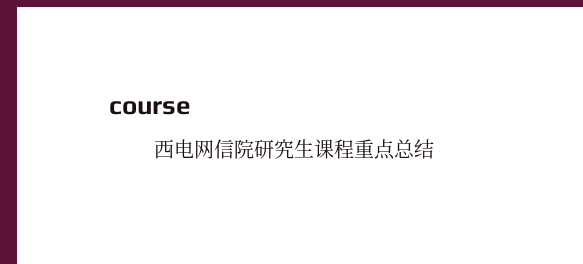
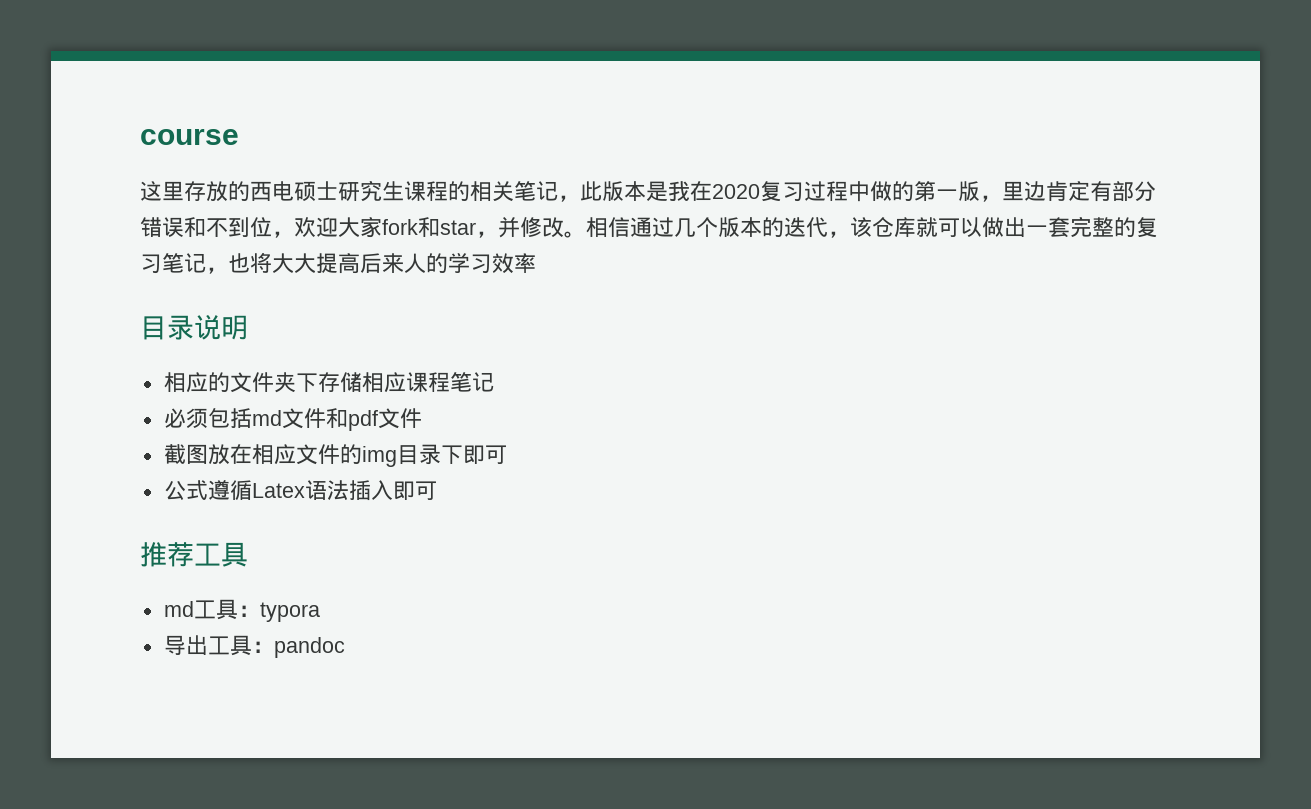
[153,139,434,160] 西电网信院研究生课程重点总结 -> [140,180,1156,202] [140,216,1158,238] [140,252,536,274] [140,314,248,340] [163,372,494,393] [163,408,422,431] [163,444,507,467] [163,480,437,501] [140,542,248,567] [163,599,320,622] [163,635,345,658] 这里存放的西电硕士研究生课程的相关笔记，此版本是我在2020复习过程中做的第一版，里边肯定有部分错误和不到位，欢迎大家fork和star，并修改。相信通过几个版本的迭代，该仓库就可以做出一套完整的复习笔记，也将大大提高后来人的学习效率 // 目录说明 // 相应的文件夹下存储相应课程笔记 // 必须包括md文件和pdf文件 // 截图放在相应文件的img目录下即可 // 公式遵循Latex语法插入即可 // 推荐工具 // md工具：typora // 导出工具：pandoc

